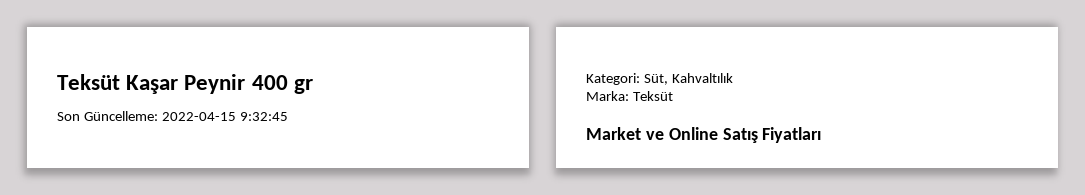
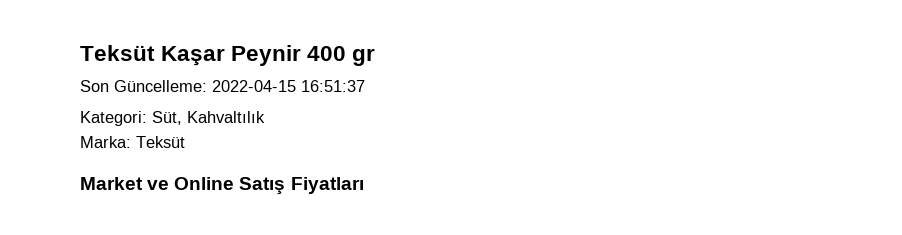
[239,112,288,121] 9:32:45 -> [301,80,365,92] 16:51:37

